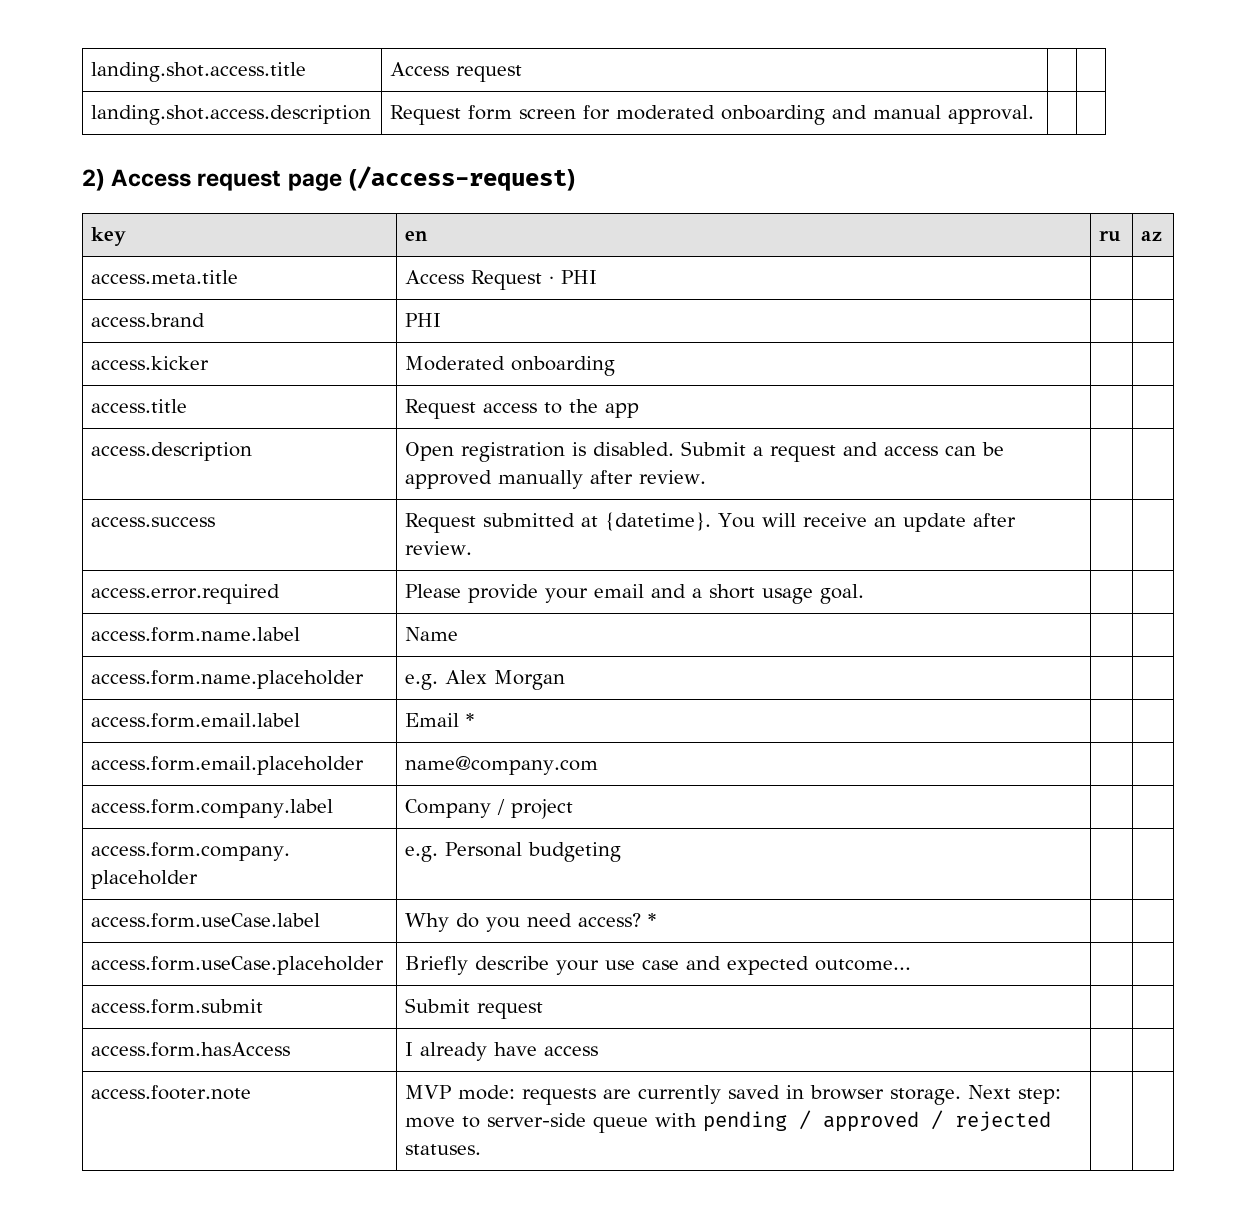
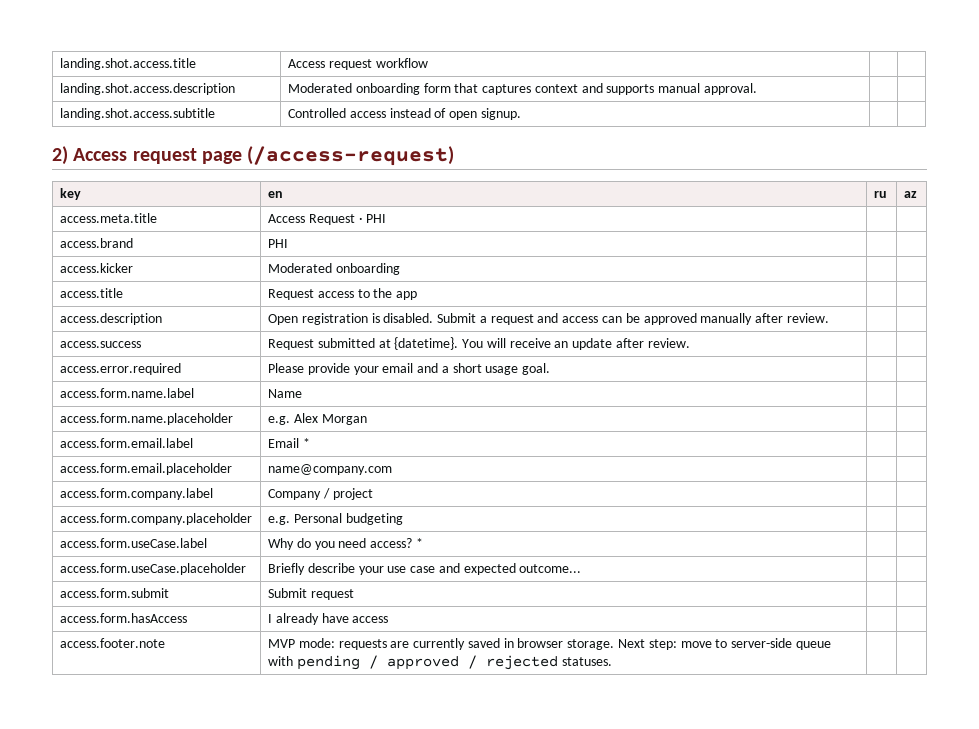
(523, 73) none -> [375,58,428,68] workflow
[390,105,1035,125] Request form screen for moderated onboarding and manual approval. -> [287,83,757,95] [59,108,215,120] [287,108,521,120] Moderated onboarding form that captures context and supports manual approval. | | // landing.shot.access.subtitle | Controlled access instead of open signup.

